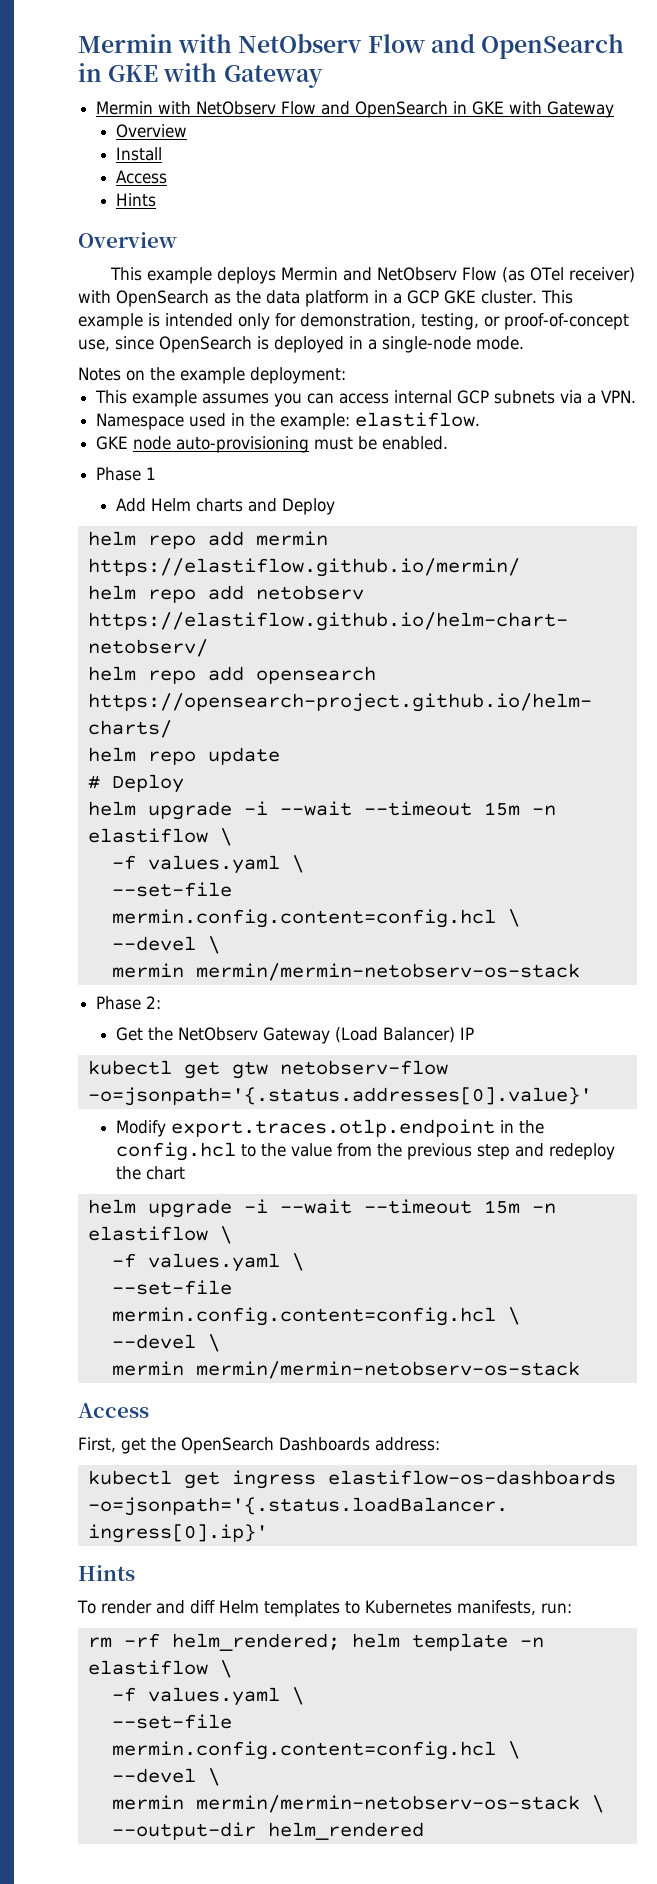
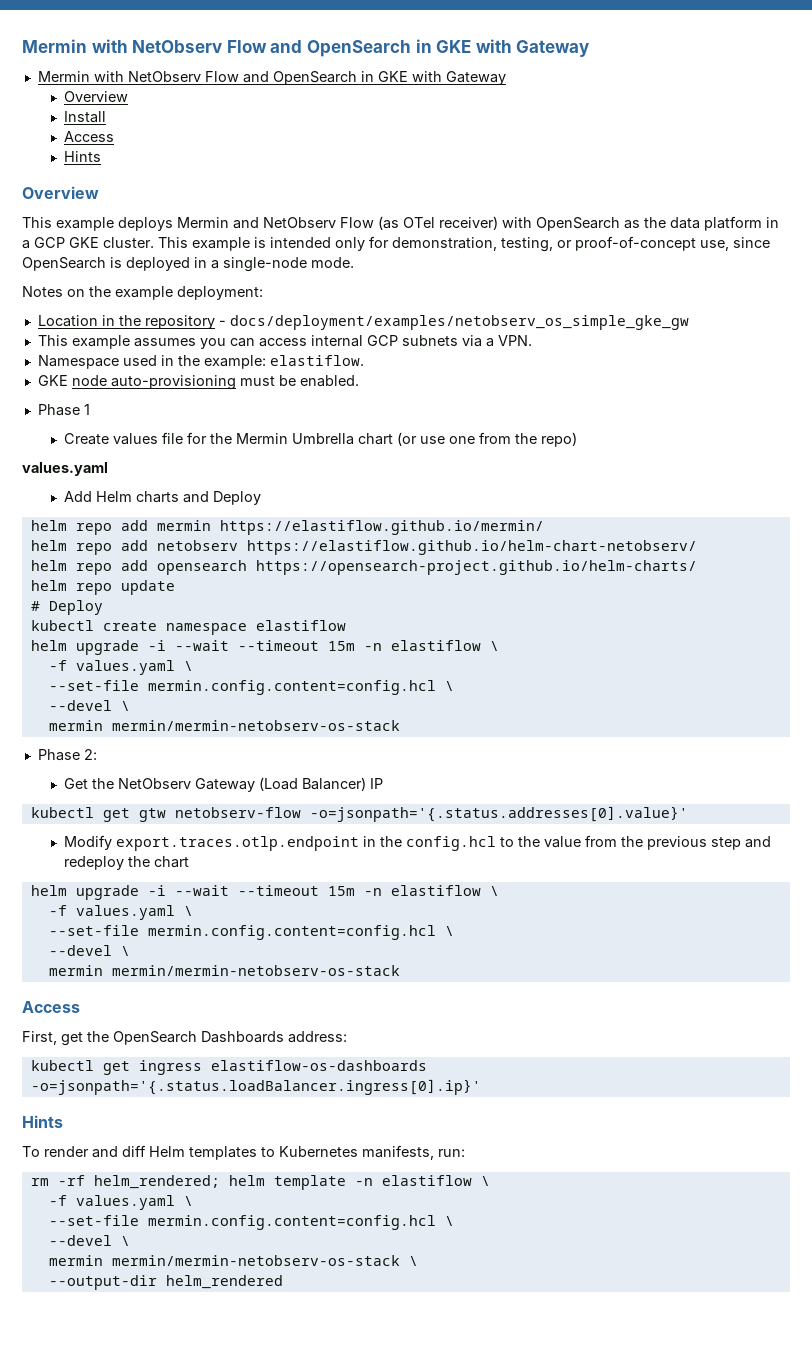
(346, 375) none -> [37,315,689,330] // Location in the repository - docs/deployment/examples/netobserv_os_simple_gke_gw
(157, 473) none -> [63,432,577,447] [22,462,108,476] // Create values file for the Mermin Umbrella chart (or use one from the repo) // values.yaml
(184, 783) none -> [30,620,346,635] // kubectl create namespace elastiflow

